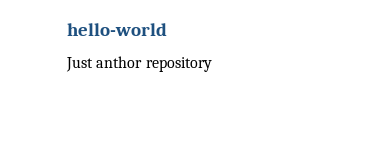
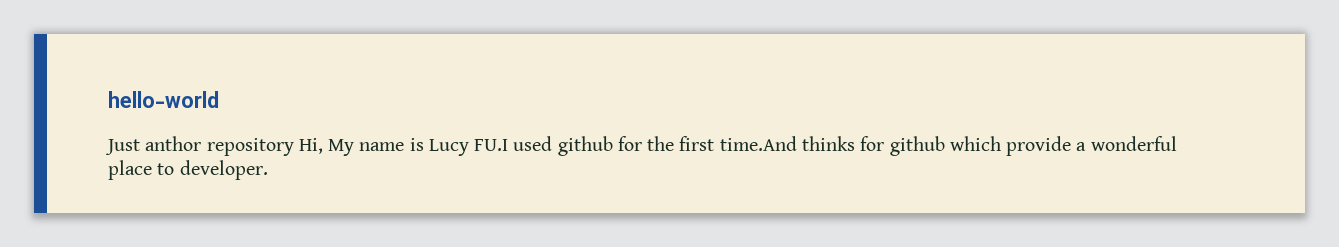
(212, 64) none -> [298,136,1177,156] [108,160,268,180] Hi, My name is Lucy FU.I used github for the first time.And thinks for github which provide a wonderful place to developer.

